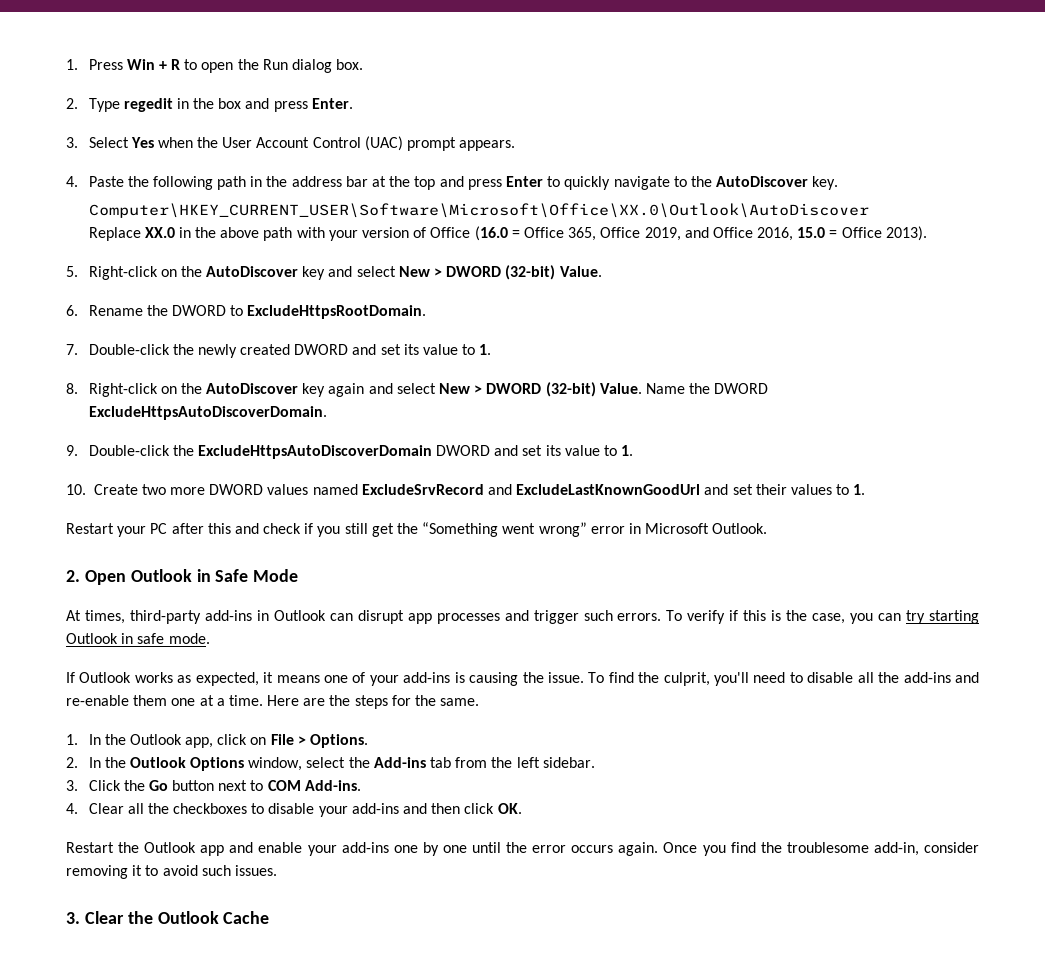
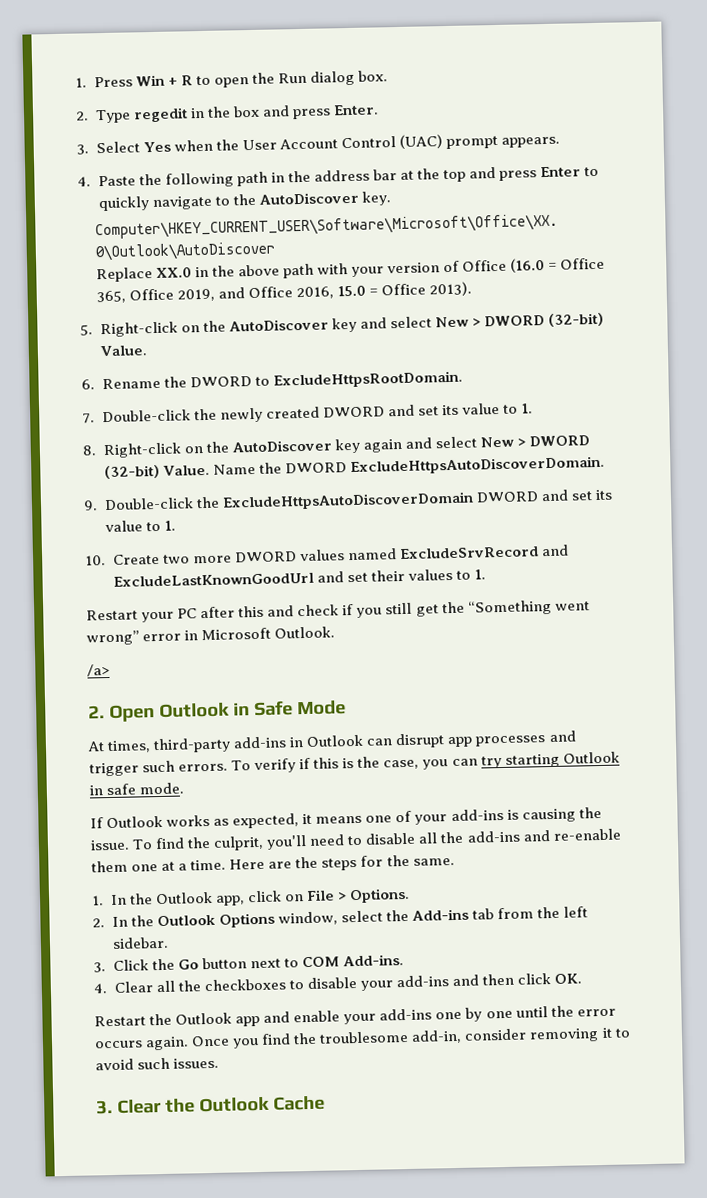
(768, 528) none -> [87,664,110,677] // /a>

